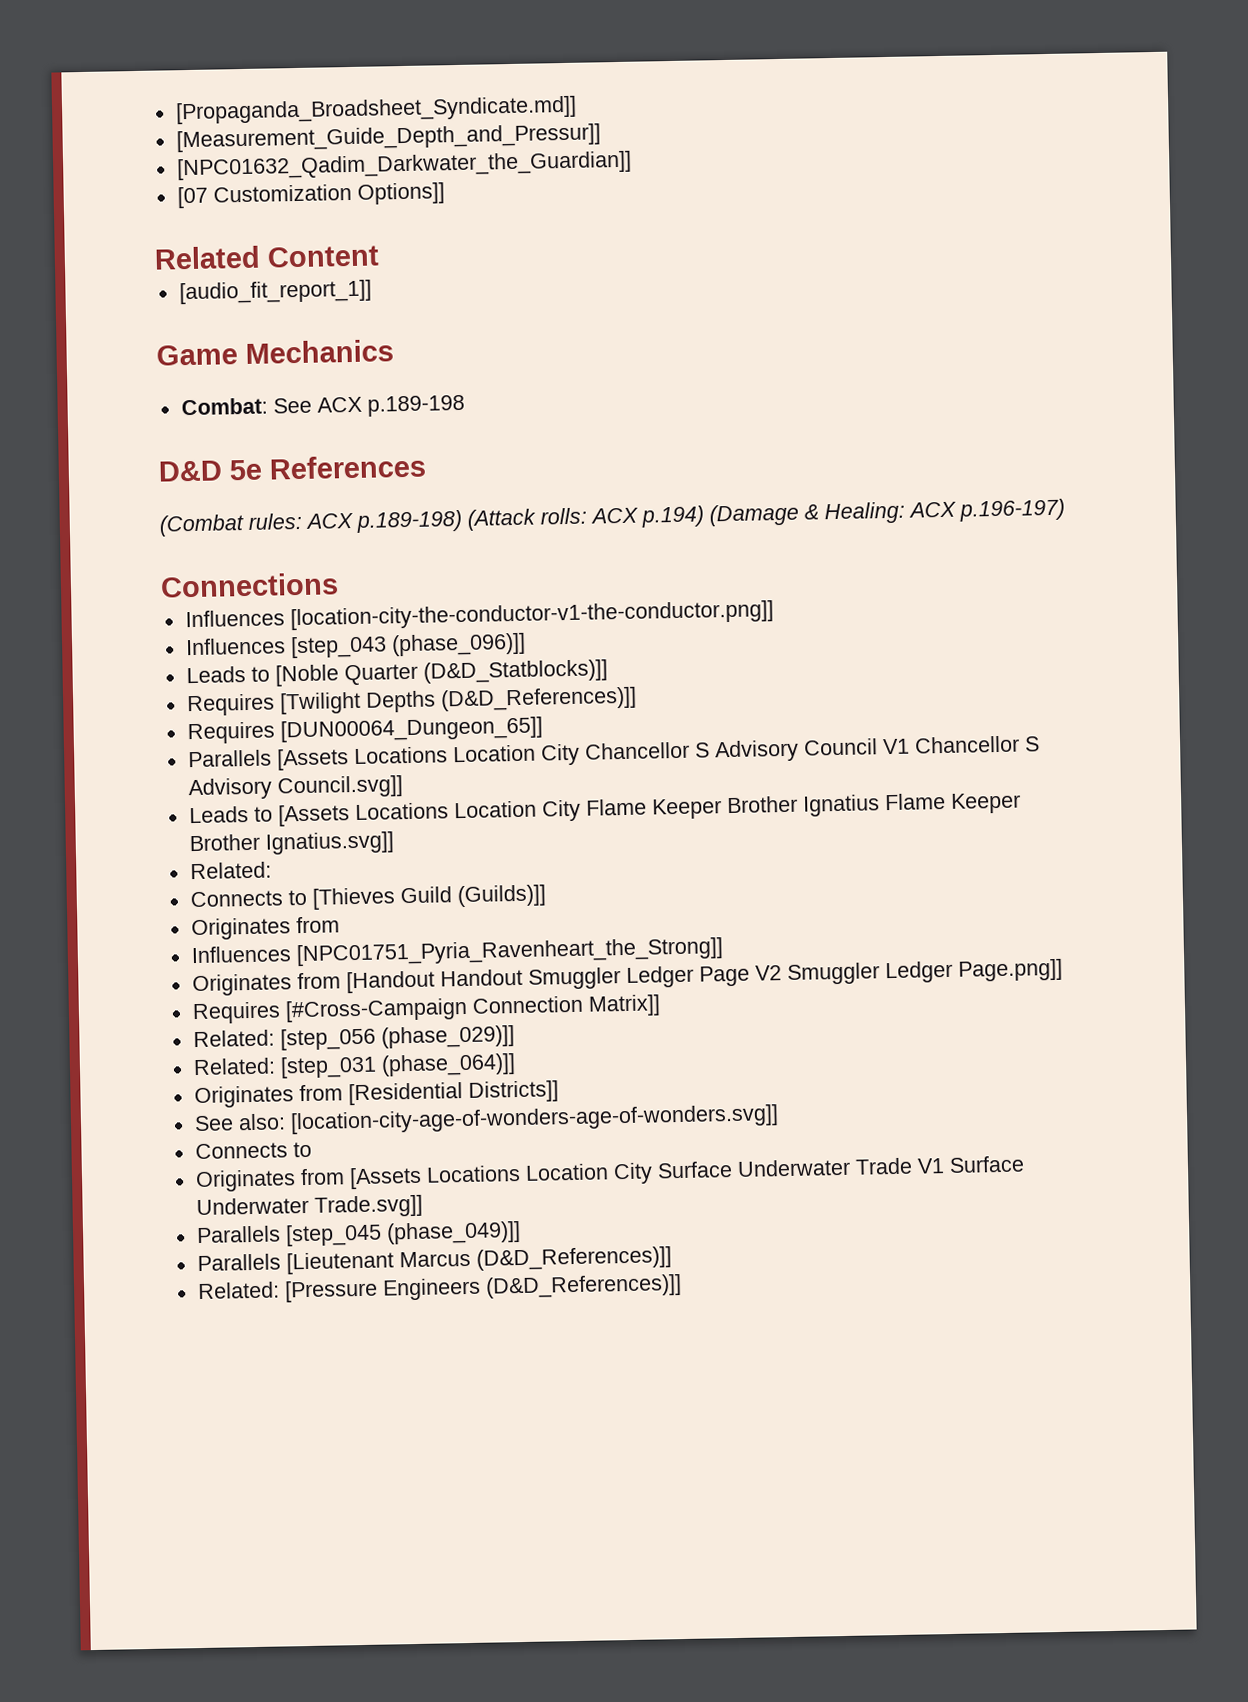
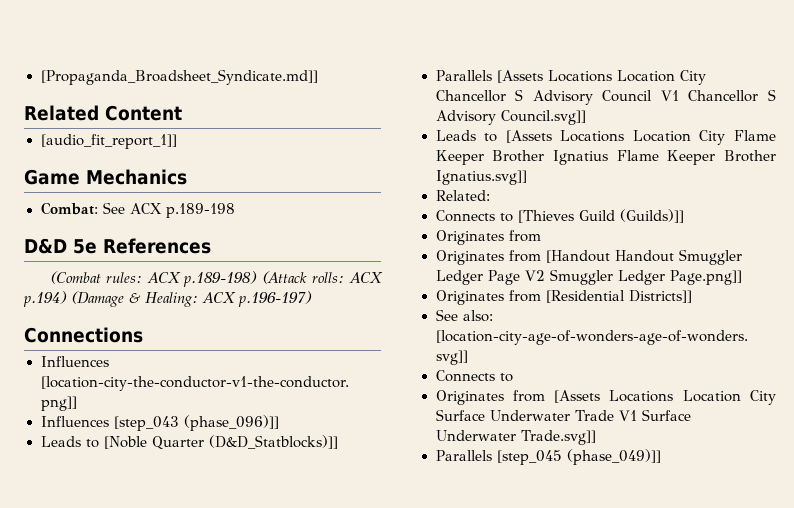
[175,123,601,153] [176,150,632,181] [176,182,445,209] // [Measurement_Guide_Depth_and_Pressur]] // [NPC01632_Qadim_Darkwater_the_Guardian]] // [07 Customization Options]] -> (318, 77) none
[186,686,637,717] [186,716,543,745] // Requires [Twilight Depths (D&D_References)]] // Requires [DUN00064_Dungeon_65]] -> (338, 442) none
[190,937,724,967] // Influences [NPC01751_Pyria_Ravenheart_the_Strong]] -> (541, 236) none
[191,994,661,1025] [192,1025,515,1051] [192,1053,516,1079] // Requires [#Cross-Campaign Connection Matrix]] // Related: [step_056 (phase_029)]] // Related: [step_031 (phase_064)]] -> (742, 277) none
[196,1246,672,1275] [196,1274,682,1303] // Parallels [Lieutenant Marcus (D&D_References)]] // Related: [Pressure Engineers (D&D_References)]] -> (661, 457) none

